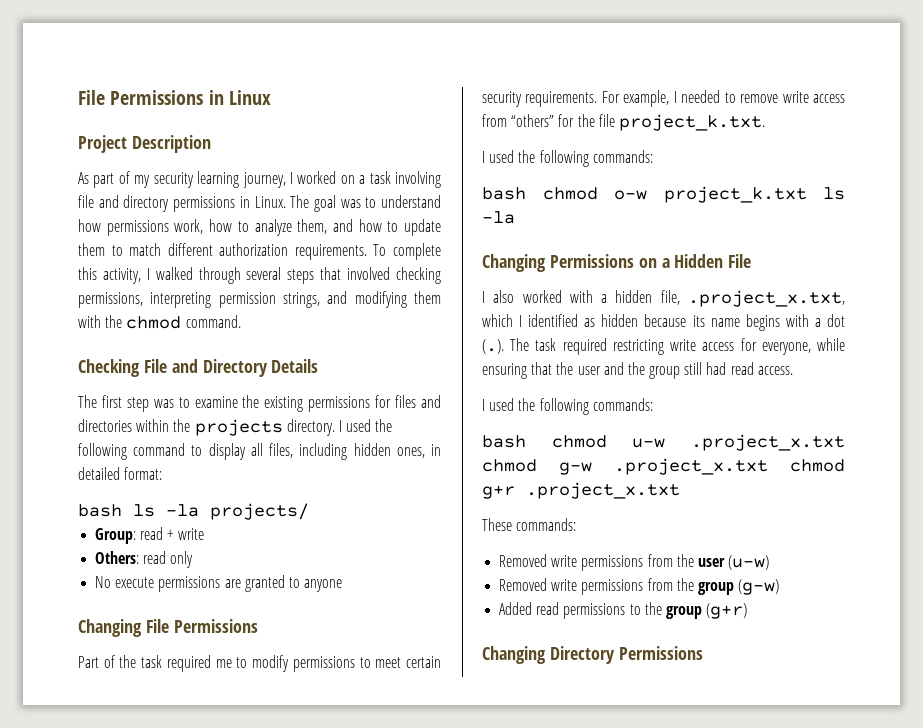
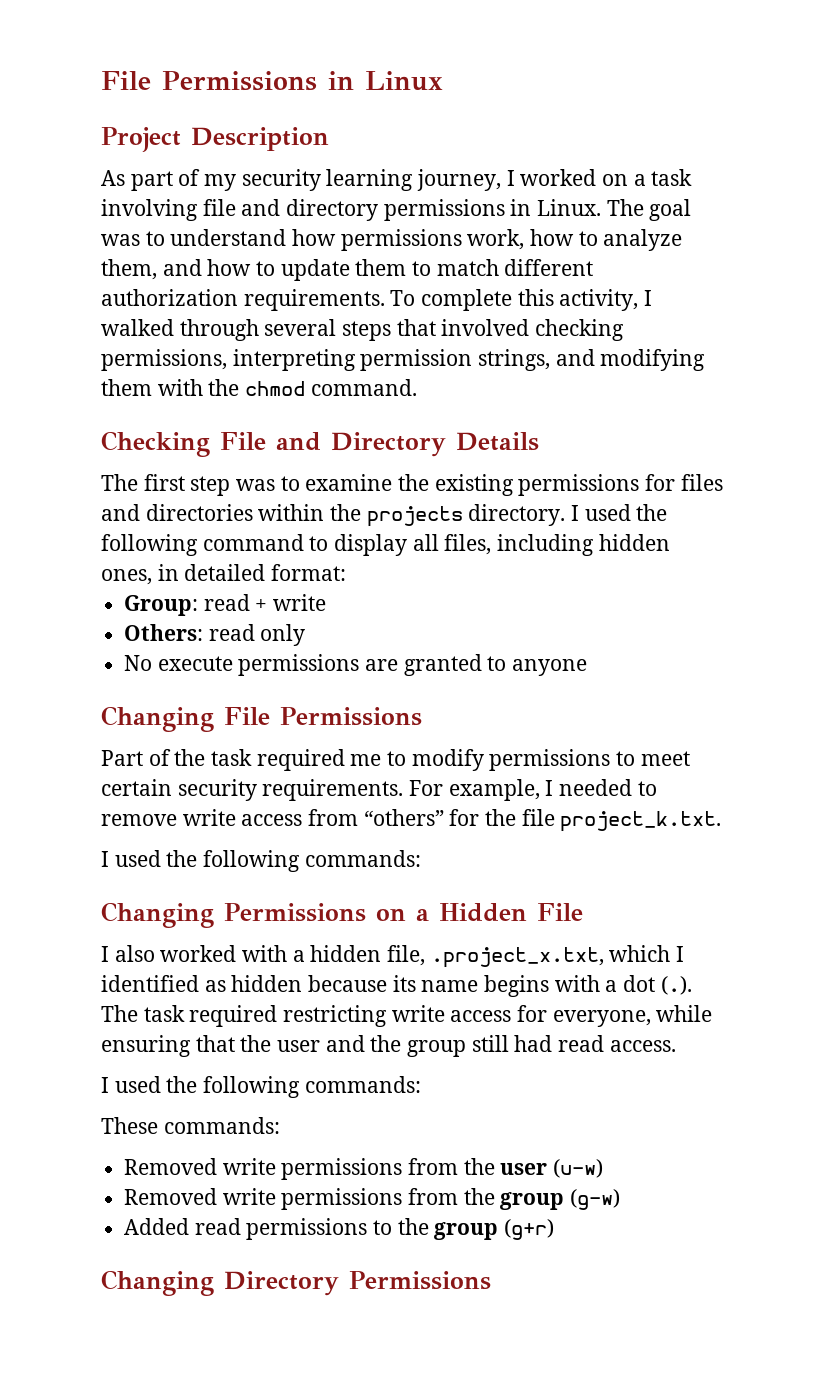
[78,503,309,520] // bash ls -la projects/ -> (347, 572) none
[482,186,845,203] [482,211,515,224] // bash chmod o-w project_k.txt ls -la -> (421, 858) none
[482,434,845,451] [482,458,845,475] [482,482,680,499] // bash chmod u-w .project_x.txt chmod g-w .project_x.txt chmod g+r .project_x.txt -> (421, 1084) none

